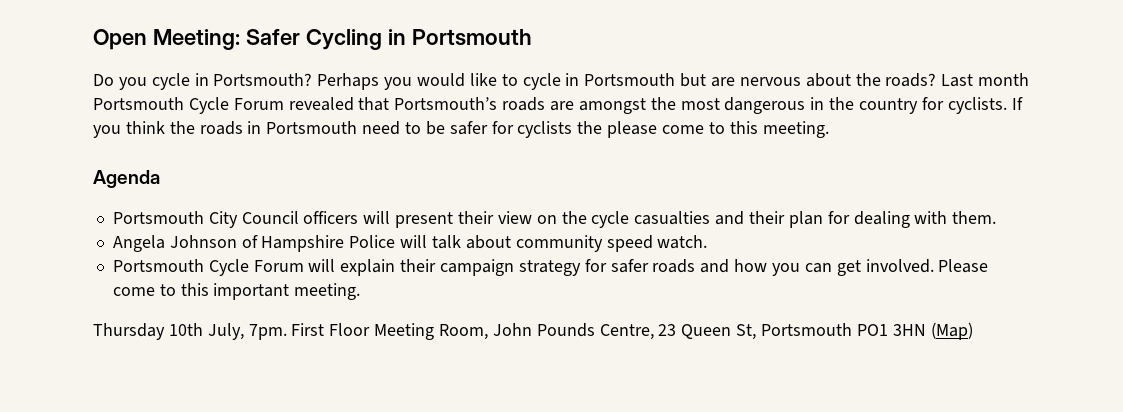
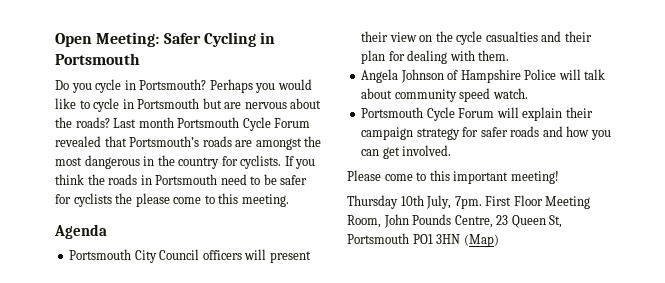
(934, 266) none -> (452, 150) //
[294,283,361,300] meeting. -> [510,171,559,184] meeting!

